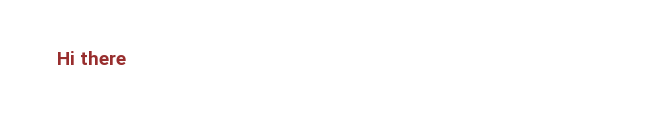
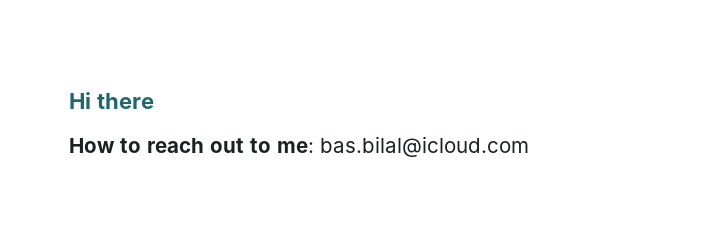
(127, 58) none -> [69,136,529,157] // How to reach out to me: bas.bilal@icloud.com

